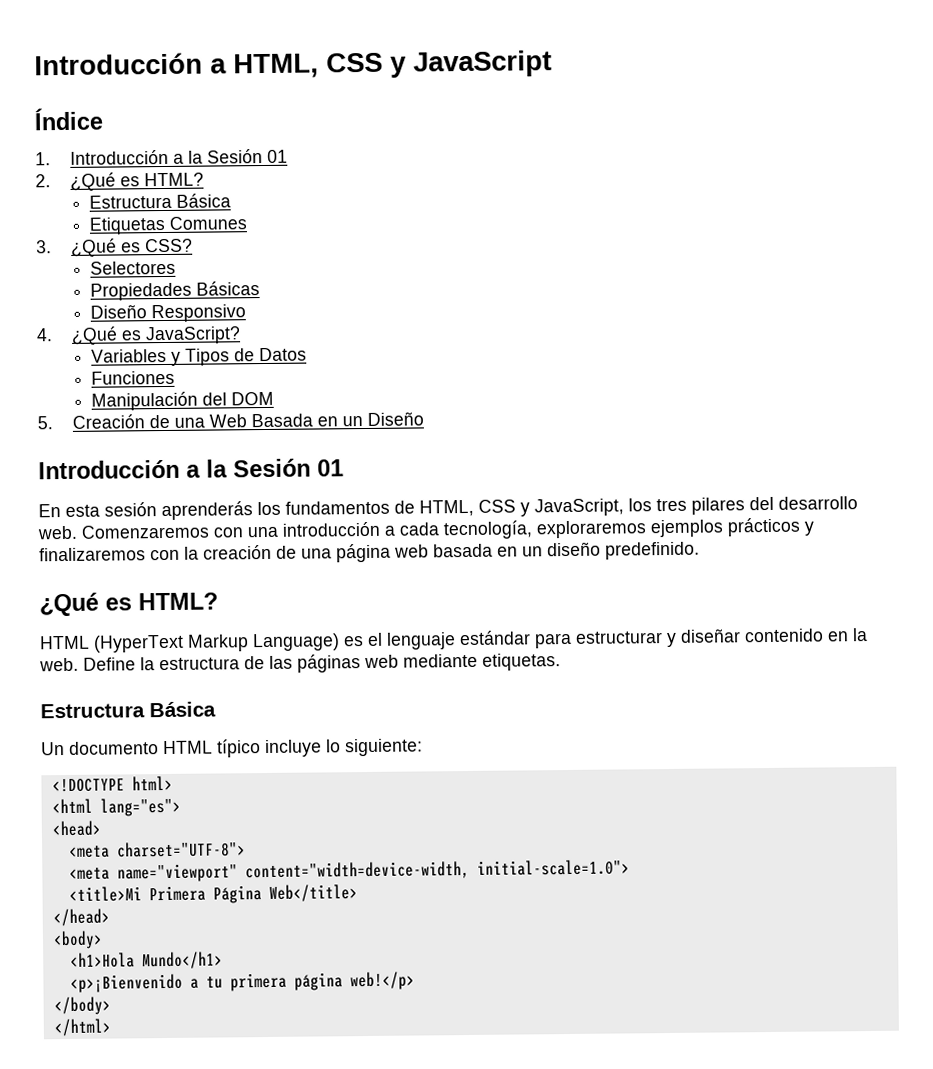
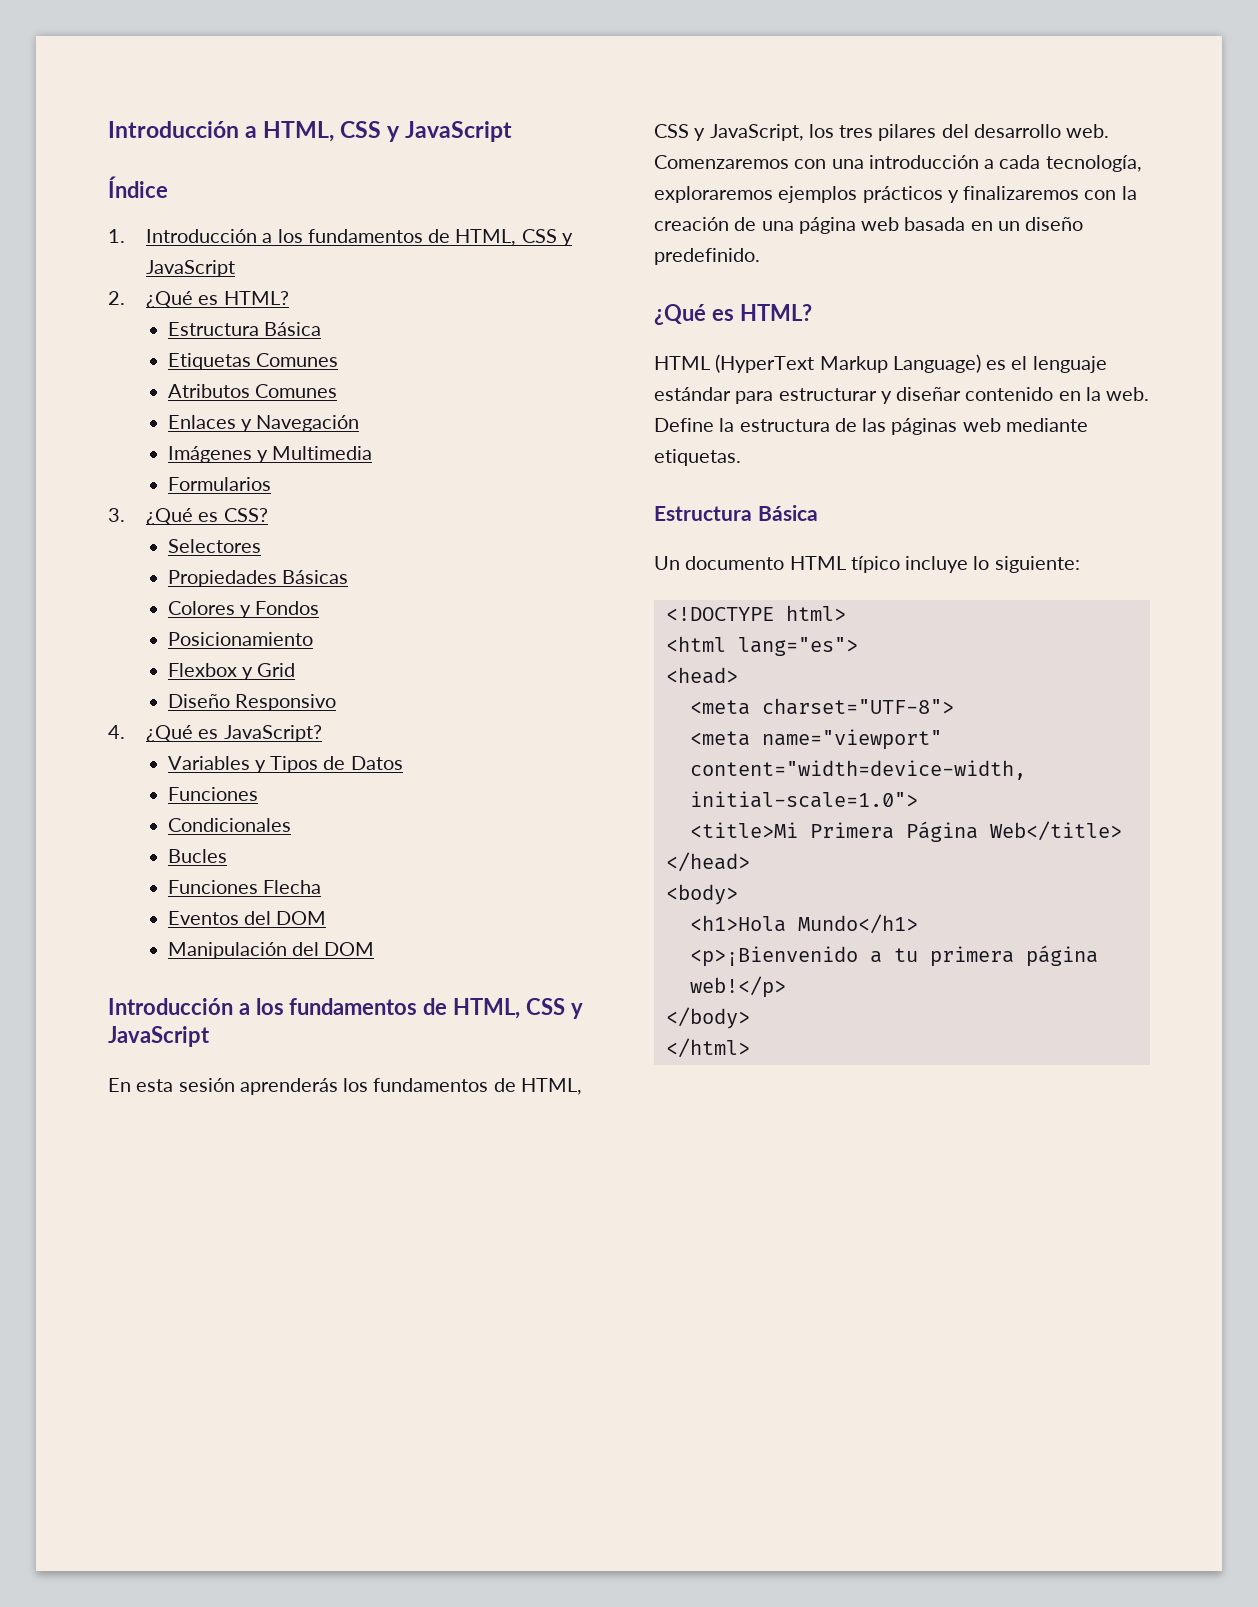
[187,149,288,164] la Sesión 01 -> [277,229,573,246] [146,260,236,277] los fundamentos de HTML, CSS y JavaScript
(247, 223) none -> [167,384,337,398] [167,415,360,432] [167,446,373,463] [167,477,271,491] // Atributos Comunes // Enlaces y Navegación // Imágenes y Multimedia // Formularios
(260, 288) none -> [167,601,320,618] [167,632,313,646] [167,663,296,680] // Colores y Fondos // Posicionamiento // Flexbox y Grid
[90,391,274,411] [37,411,424,430] [38,458,344,480] Manipulación del DOM // 5. Creación de una Web Basada en un Diseño // Introducción a la Sesión 01 -> [167,818,291,832] [167,849,227,863] [167,880,321,894] [167,911,327,925] [167,942,375,959] [108,998,583,1019] [108,1026,210,1047] Condicionales // Bucles // Funciones Flecha // Eventos del DOM // Manipulación del DOM // Introducción a los fundamentos de HTML, CSS y JavaScript

